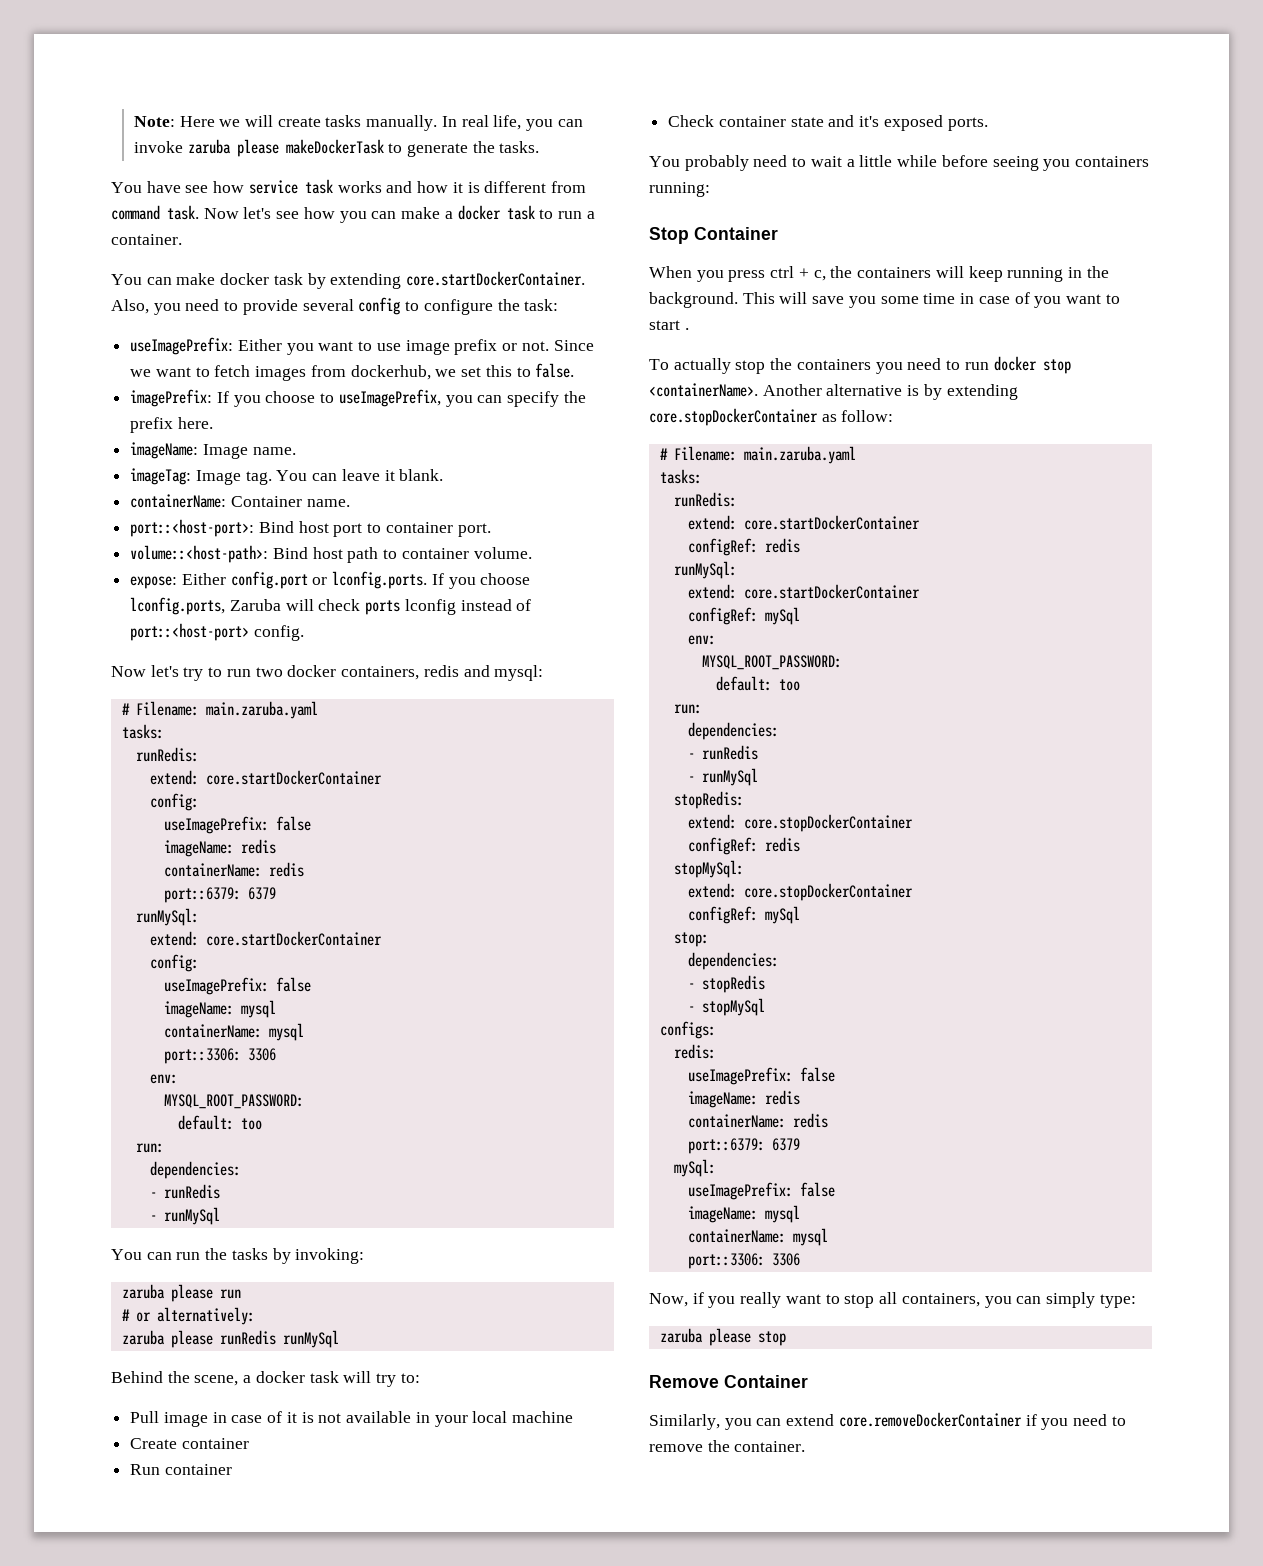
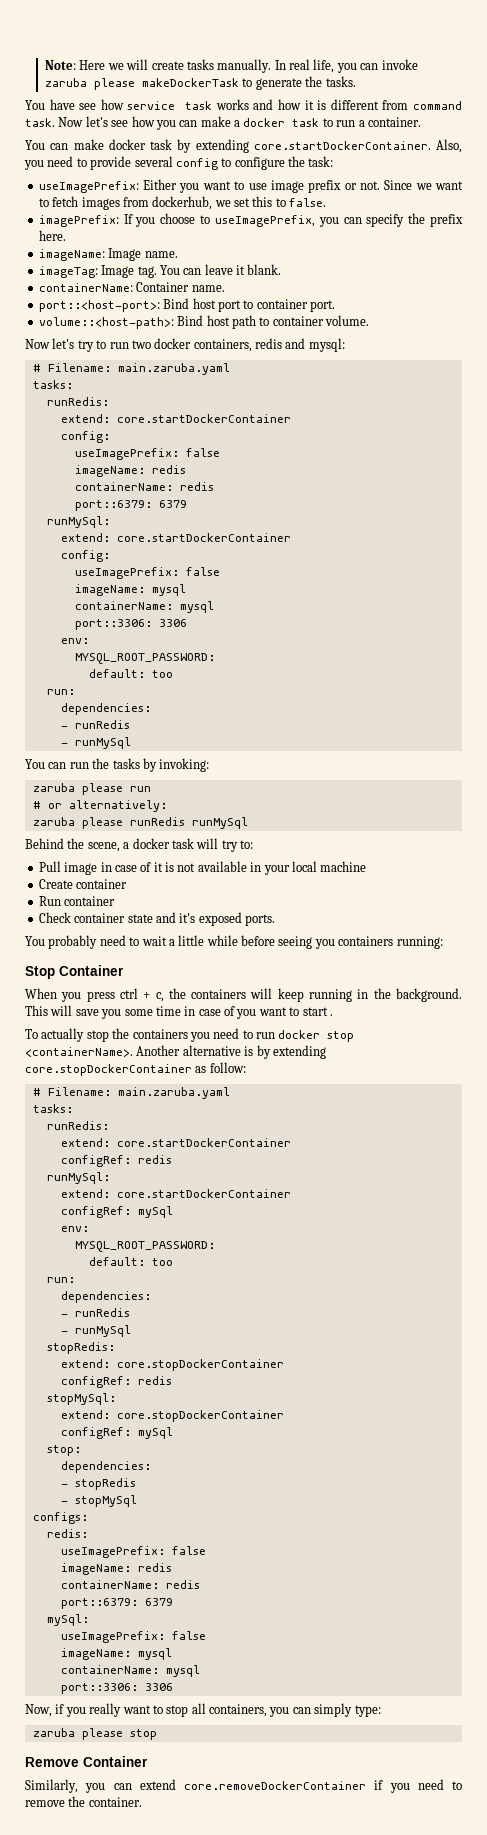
[130,571,531,589] [130,597,532,615] [130,623,304,641] // expose: Either config.port or lconfig.ports. If you choose lconfig.ports, Zaruba will check ports lconfig instead of port::<host-port> config. -> (369, 320) none

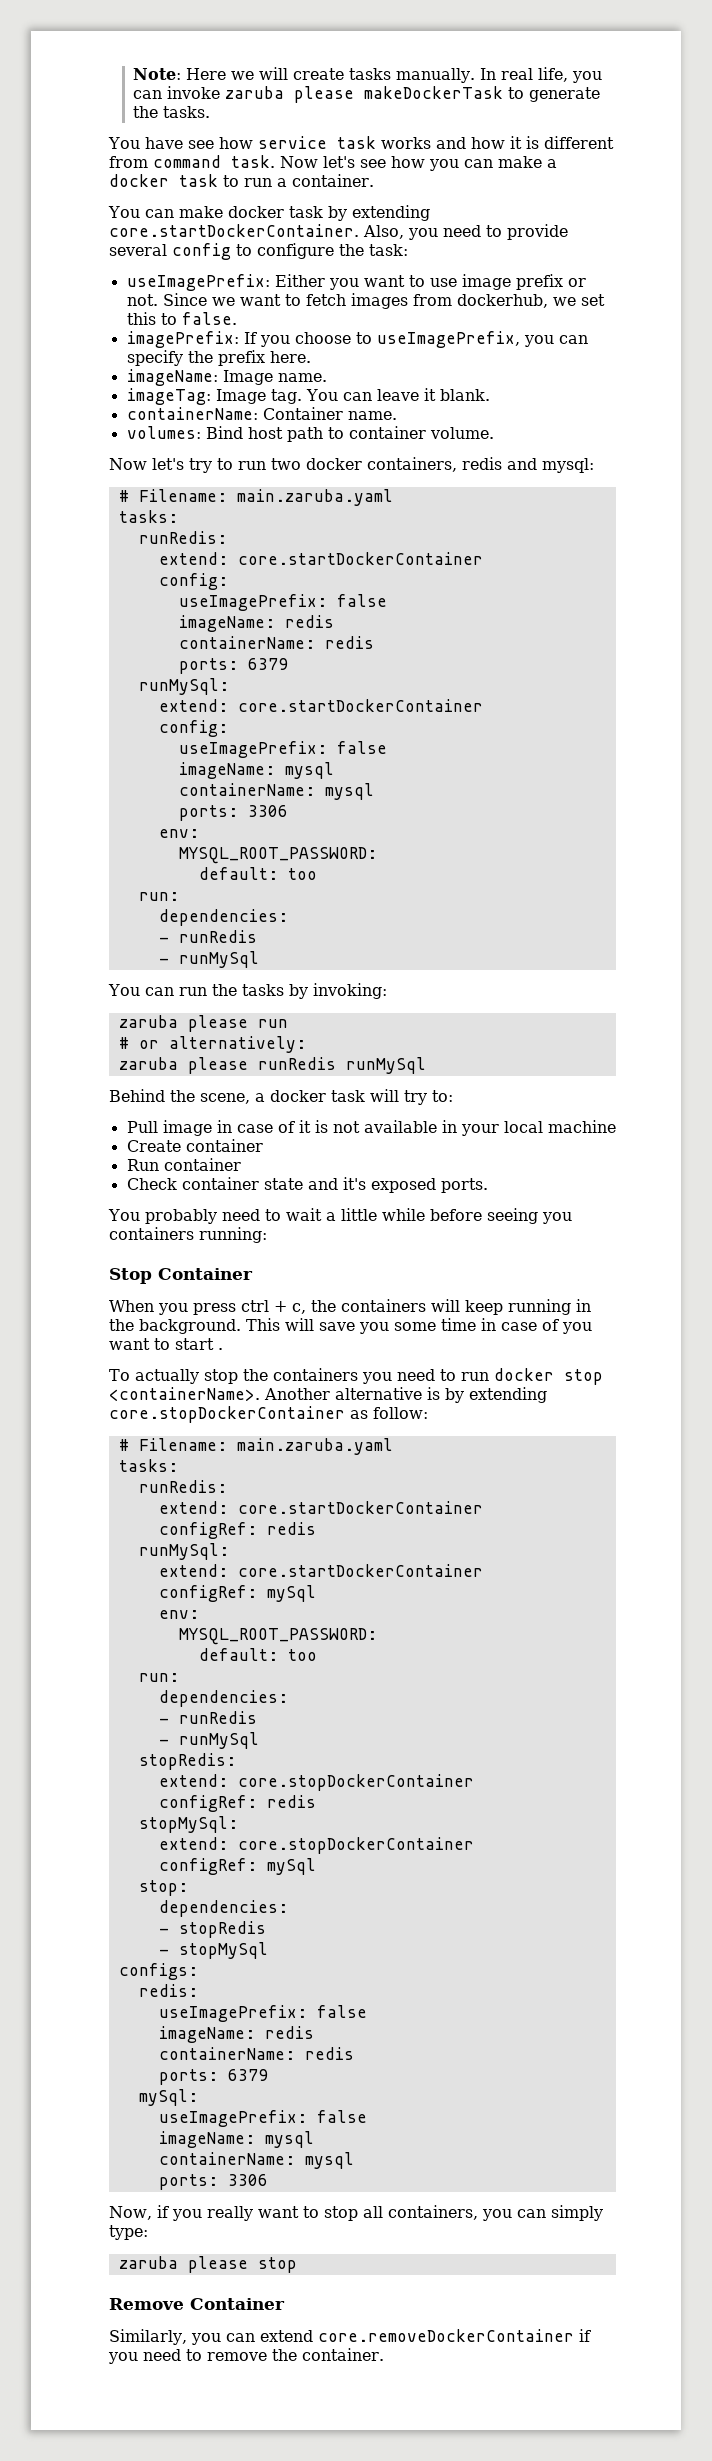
[38,298,335,312] [38,317,174,329] port::<host-port>: Bind host port to container port. // volume::<host-path>: -> [126,426,201,439] volumes:
[74,500,152,511] port::6379: -> [178,658,238,674] ports:
[74,619,152,630] port::3306: -> [178,805,238,821] ports:
[60,1598,138,1609] port::6379: -> [158,2069,218,2085] ports:
[60,1683,138,1694] port::3306: -> [158,2174,218,2190] ports:

